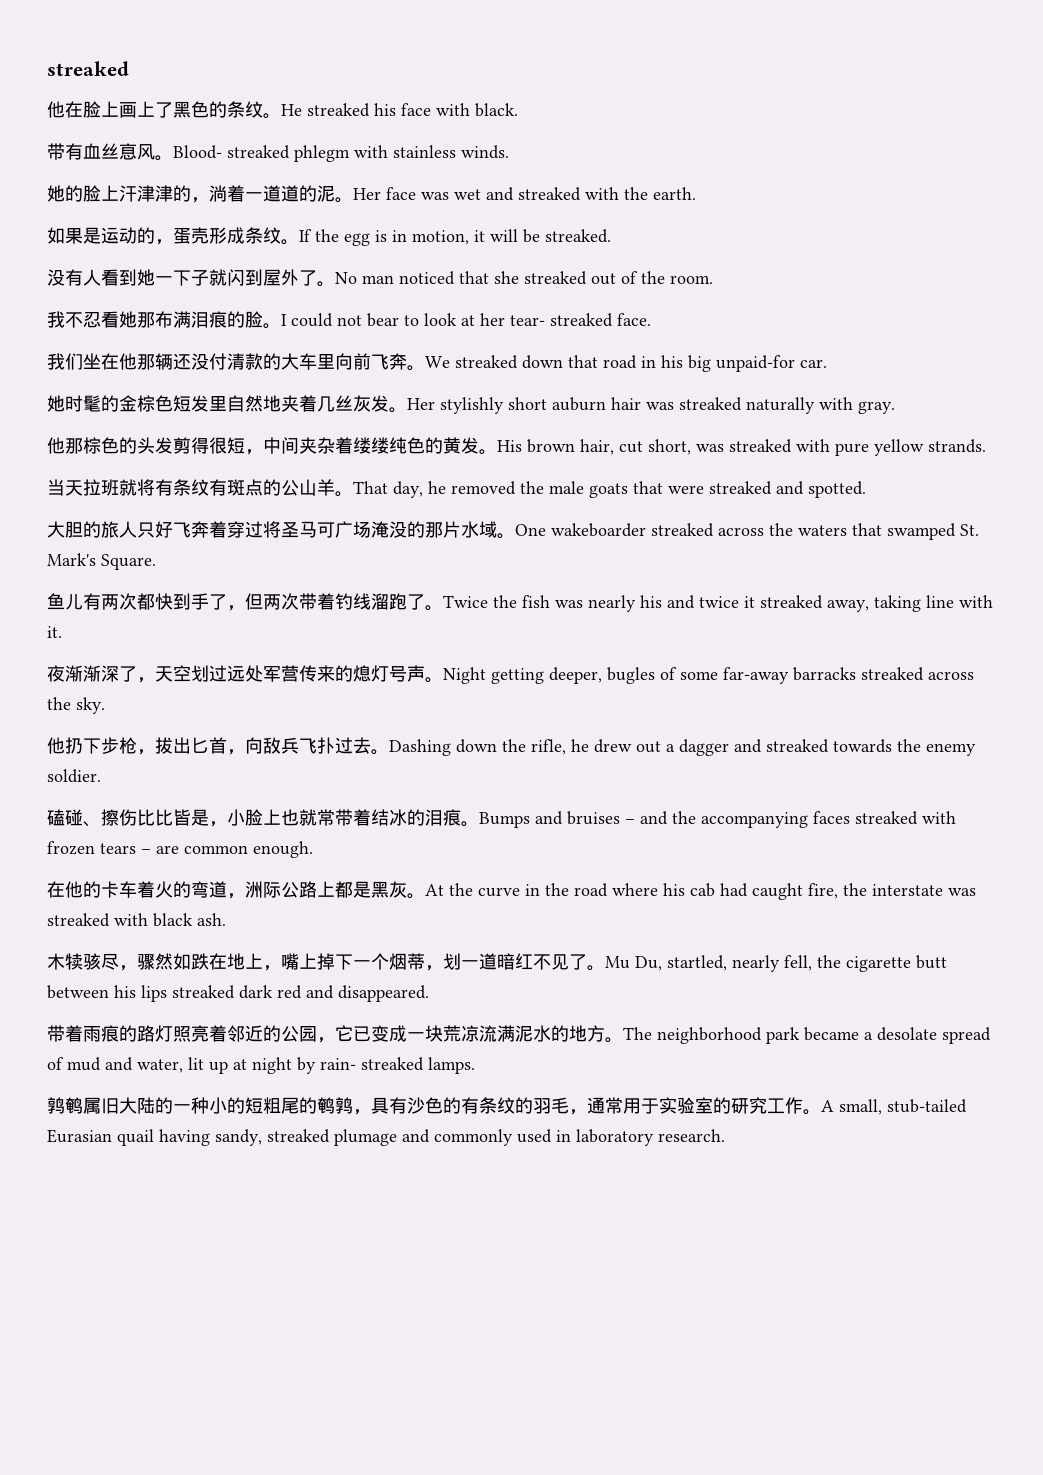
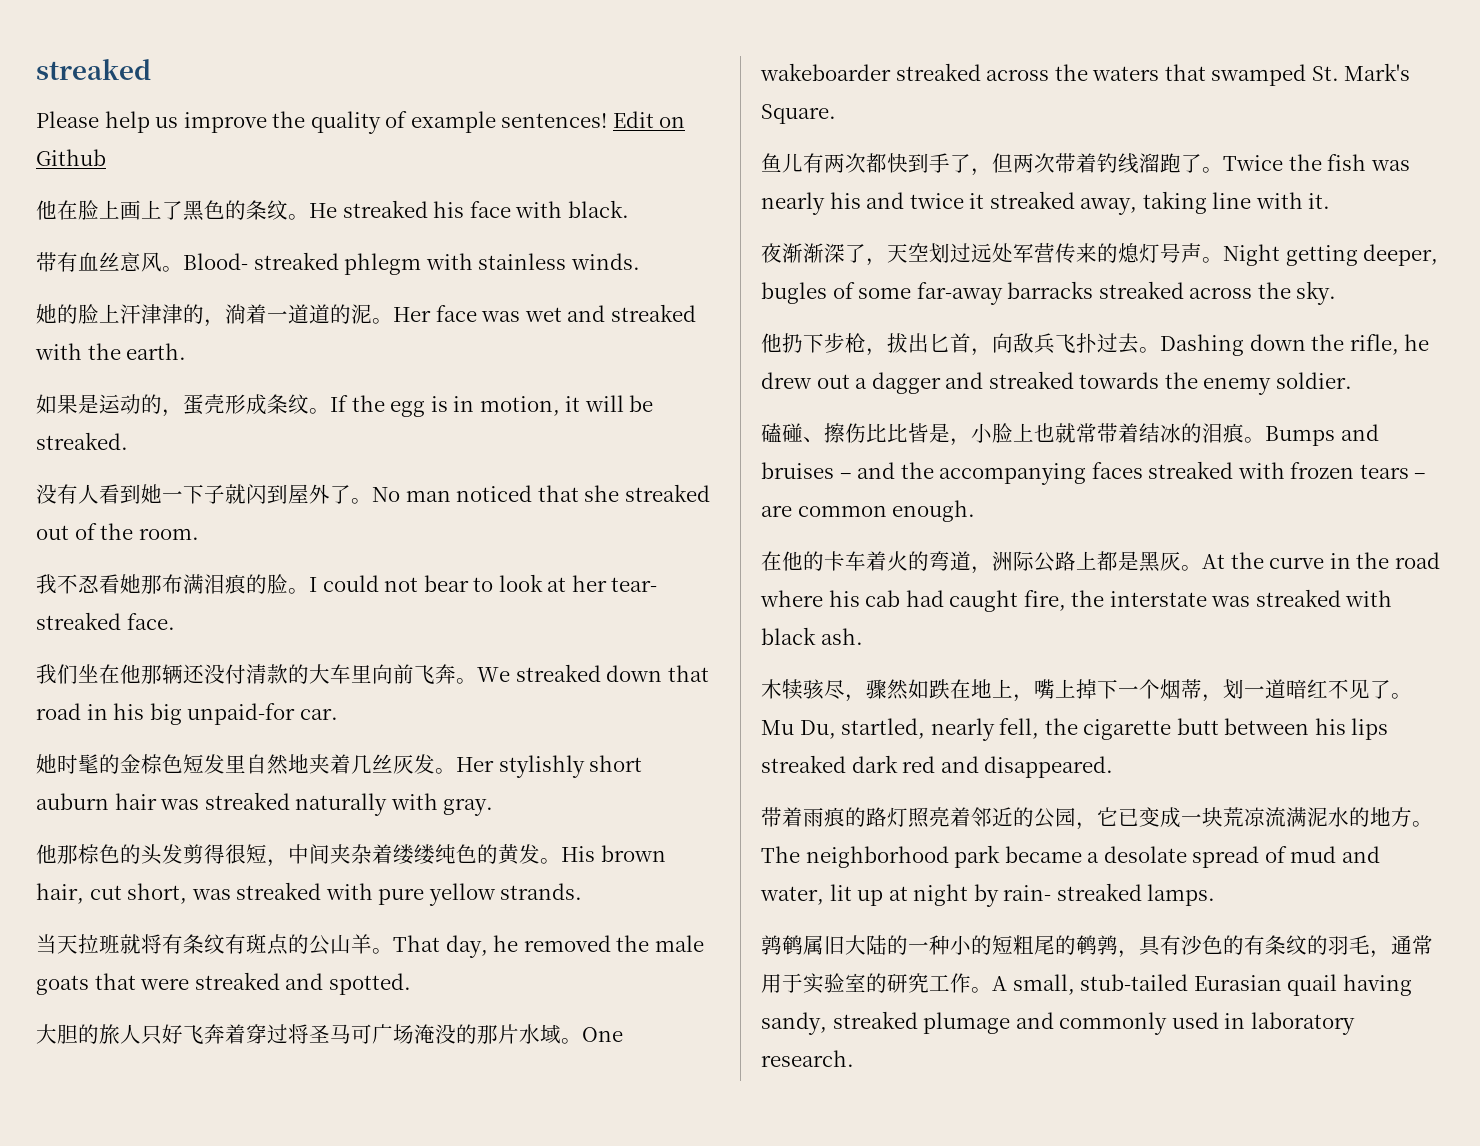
[47,61,129,76] streaked -> [36,59,151,80] [36,111,686,134] [36,149,106,166] streaked // Please help us improve the quality of example sentences! Edit on Github

